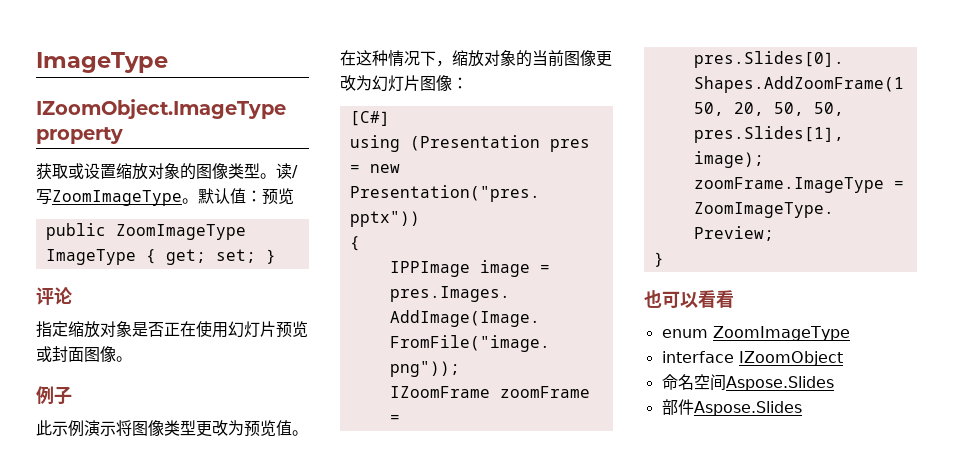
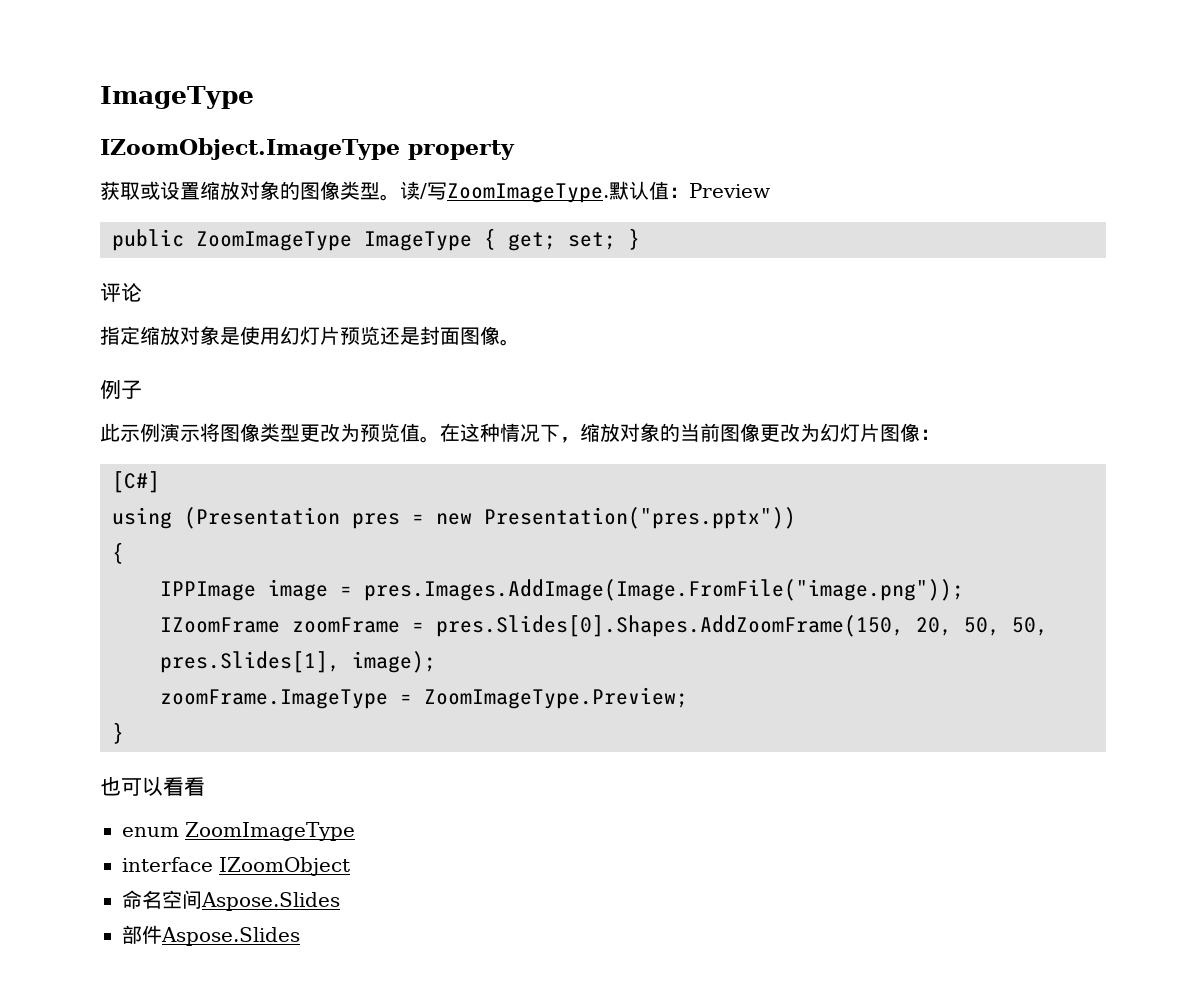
[52,190,198,206] ZoomImageType。 -> [447,183,609,203] ZoomImageType.
[262,188,294,205] 预览 -> [689,183,770,198] Preview
[148,321,196,337] 否正在 -> (240, 336) none
[36,346,52,362] 或 -> [380,327,420,345] 还是

